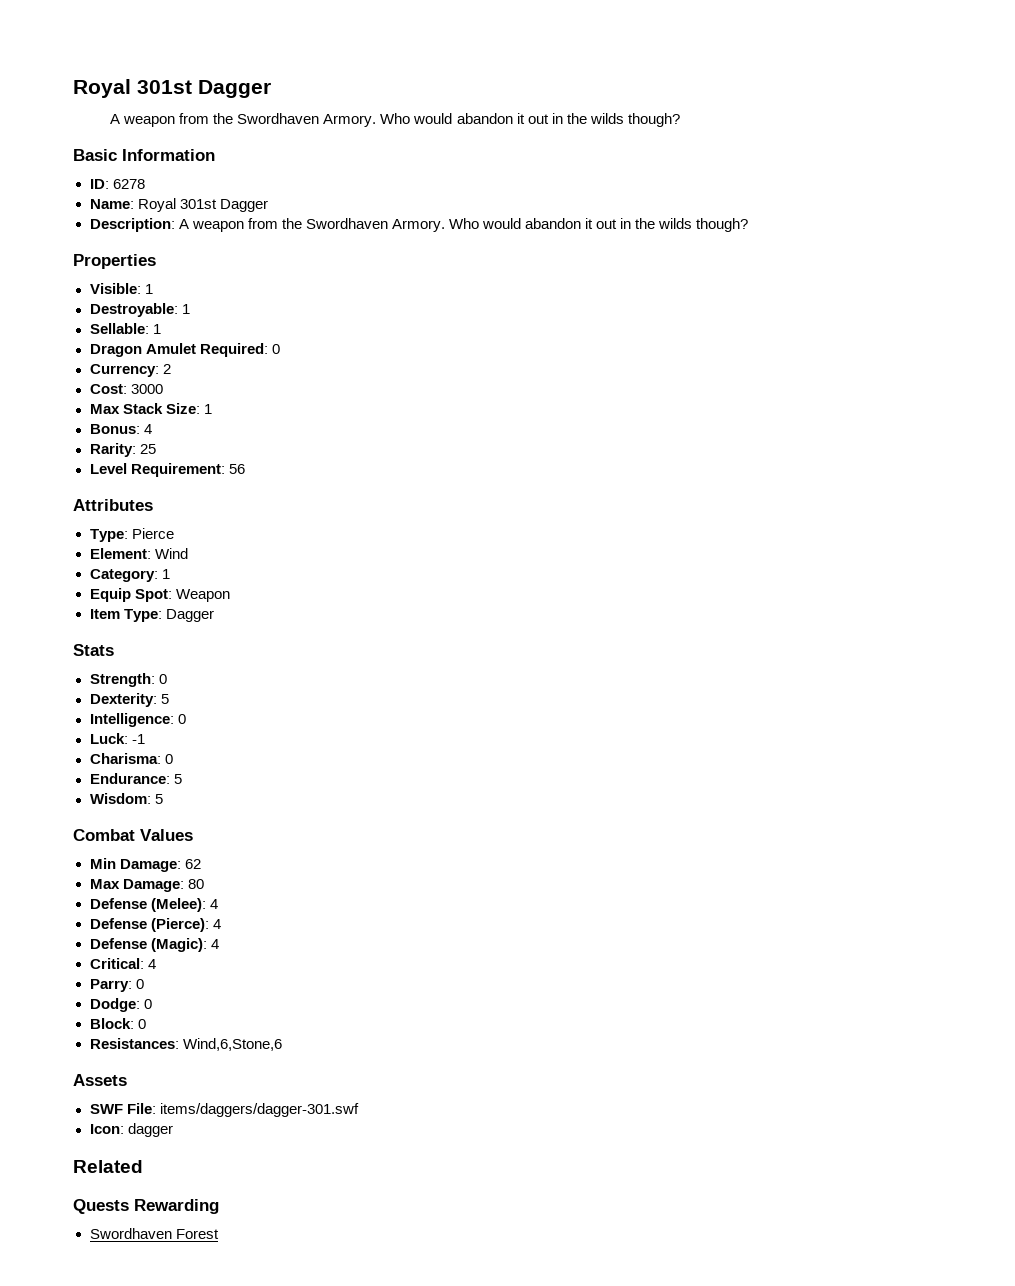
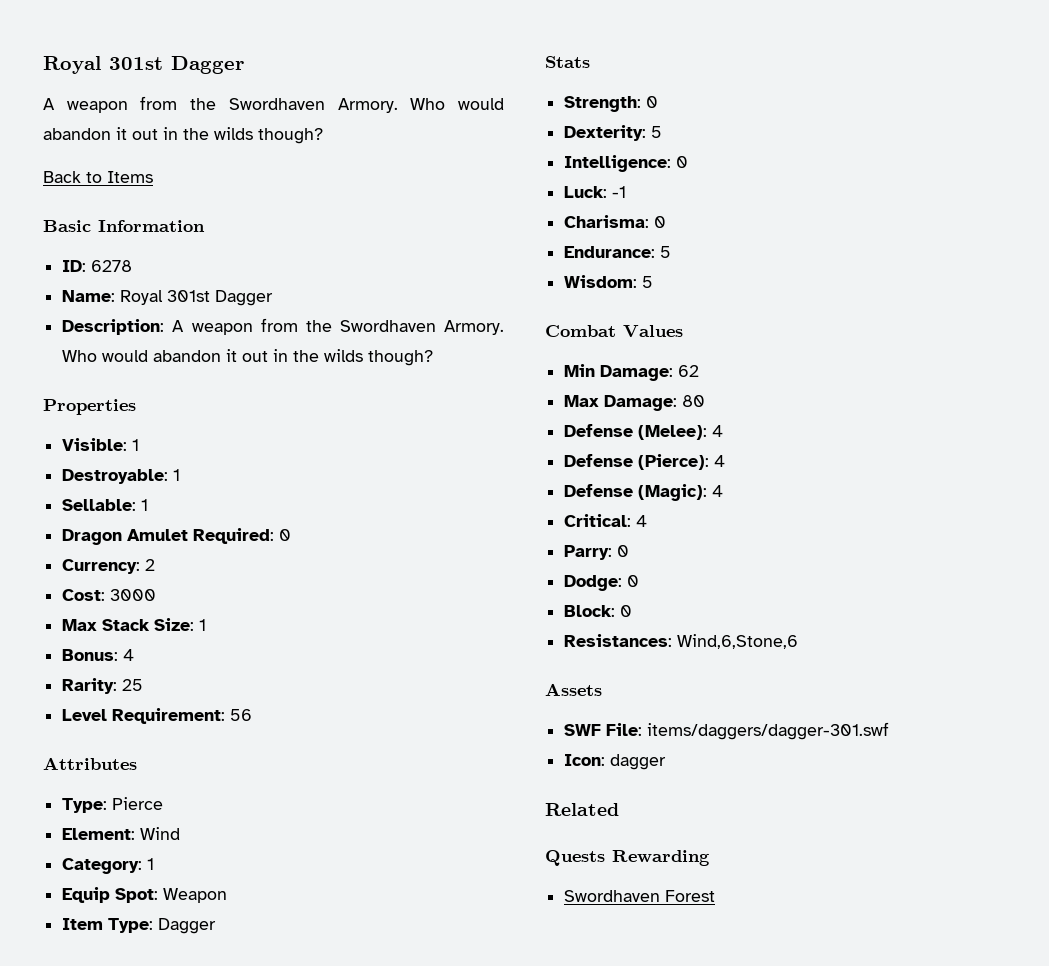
(680, 120) none -> [43,171,153,183] // Back to Items

